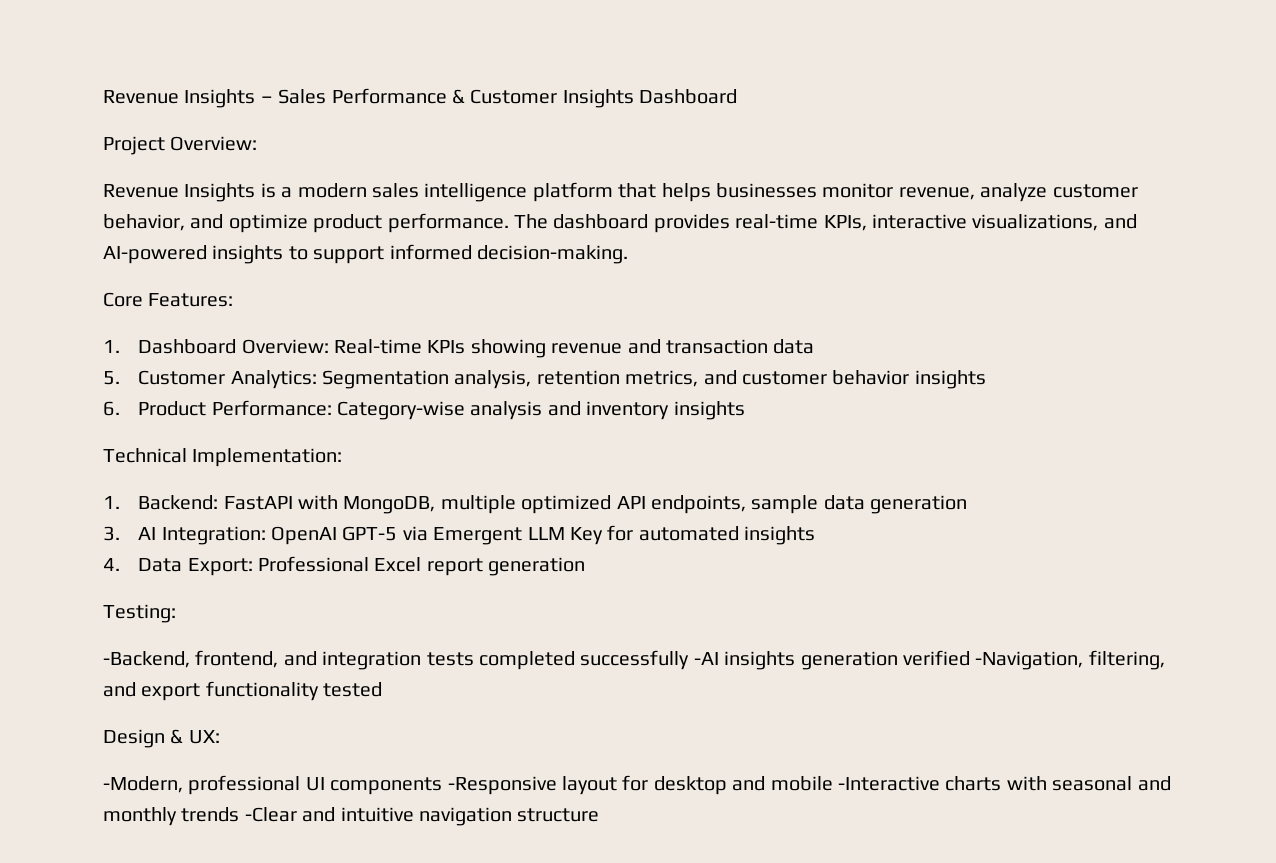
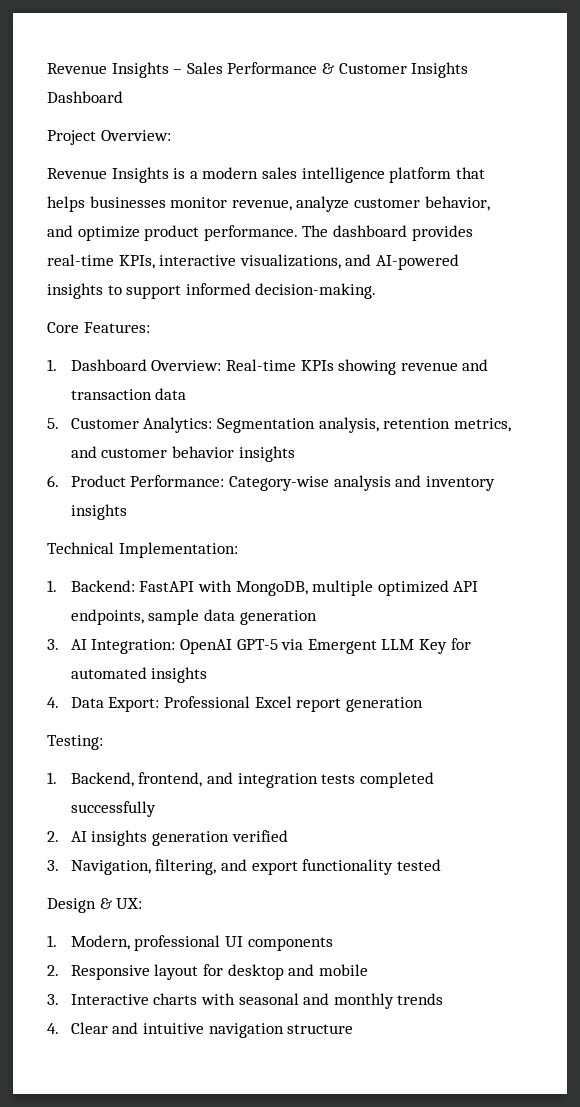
[103,651,190,668] -Backend, -> [47,772,134,787] 1. Backend,
[693,652,719,665] -AI -> [47,831,87,842] // 2. AI
[975,651,1084,670] -Navigation, -> [47,860,151,875] // 3. Navigation,
[103,776,183,793] -Modern, -> [47,935,130,950] 1. Modern,
[447,776,557,795] -Responsive -> [47,965,150,980] // 2. Responsive
[837,776,940,791] -Interactive -> [47,994,149,1005] // 3. Interactive
[244,807,297,822] -Clear -> [47,1022,108,1034] // 4. Clear

